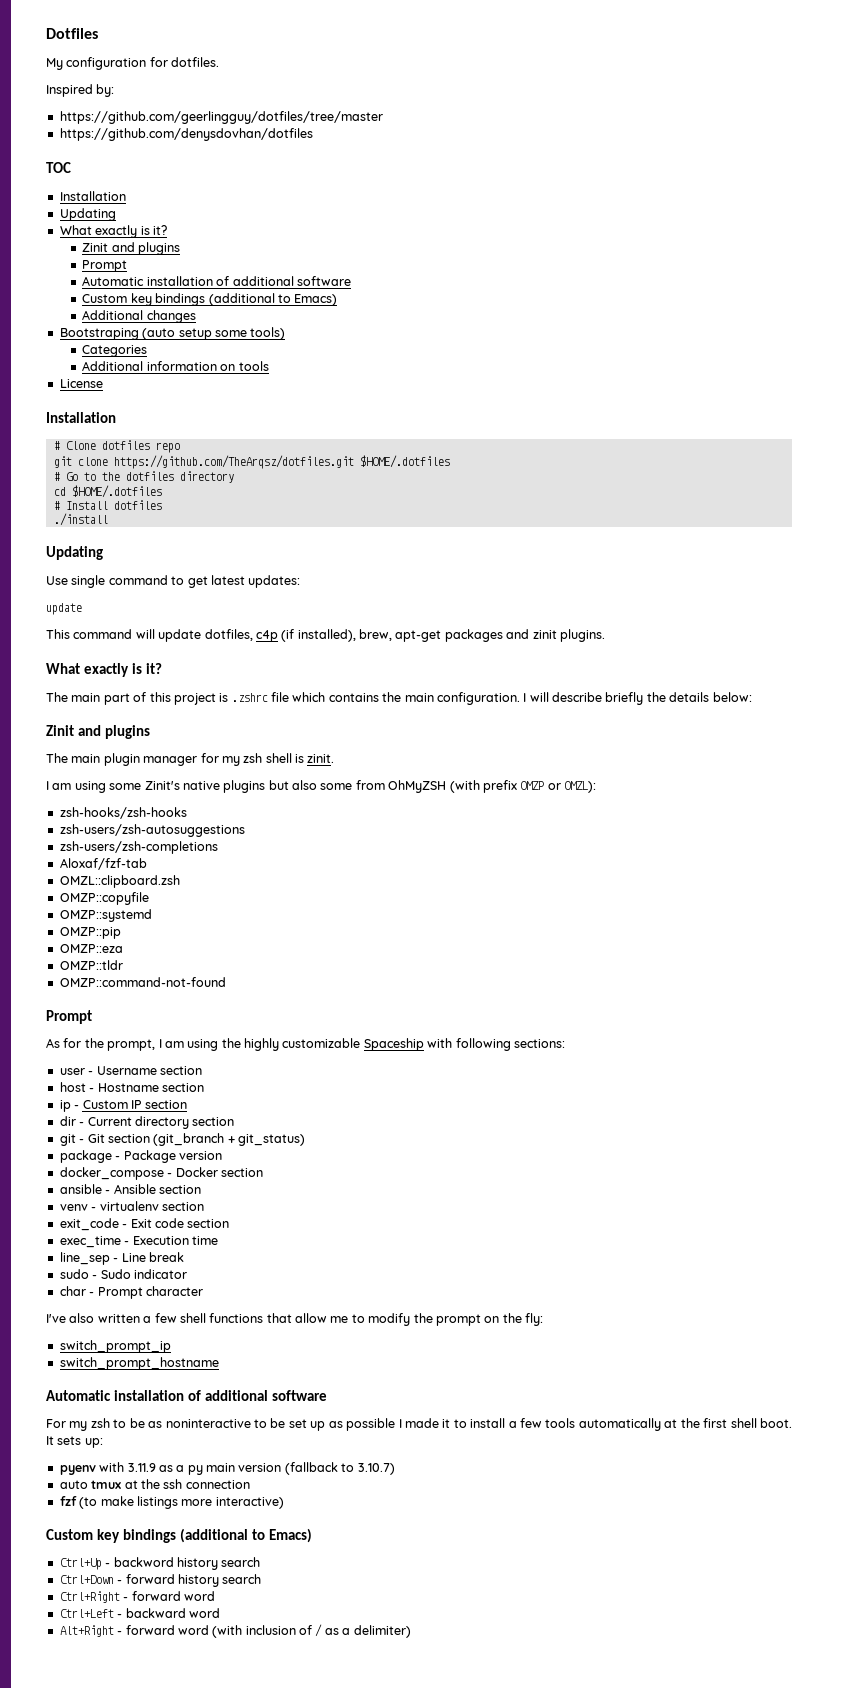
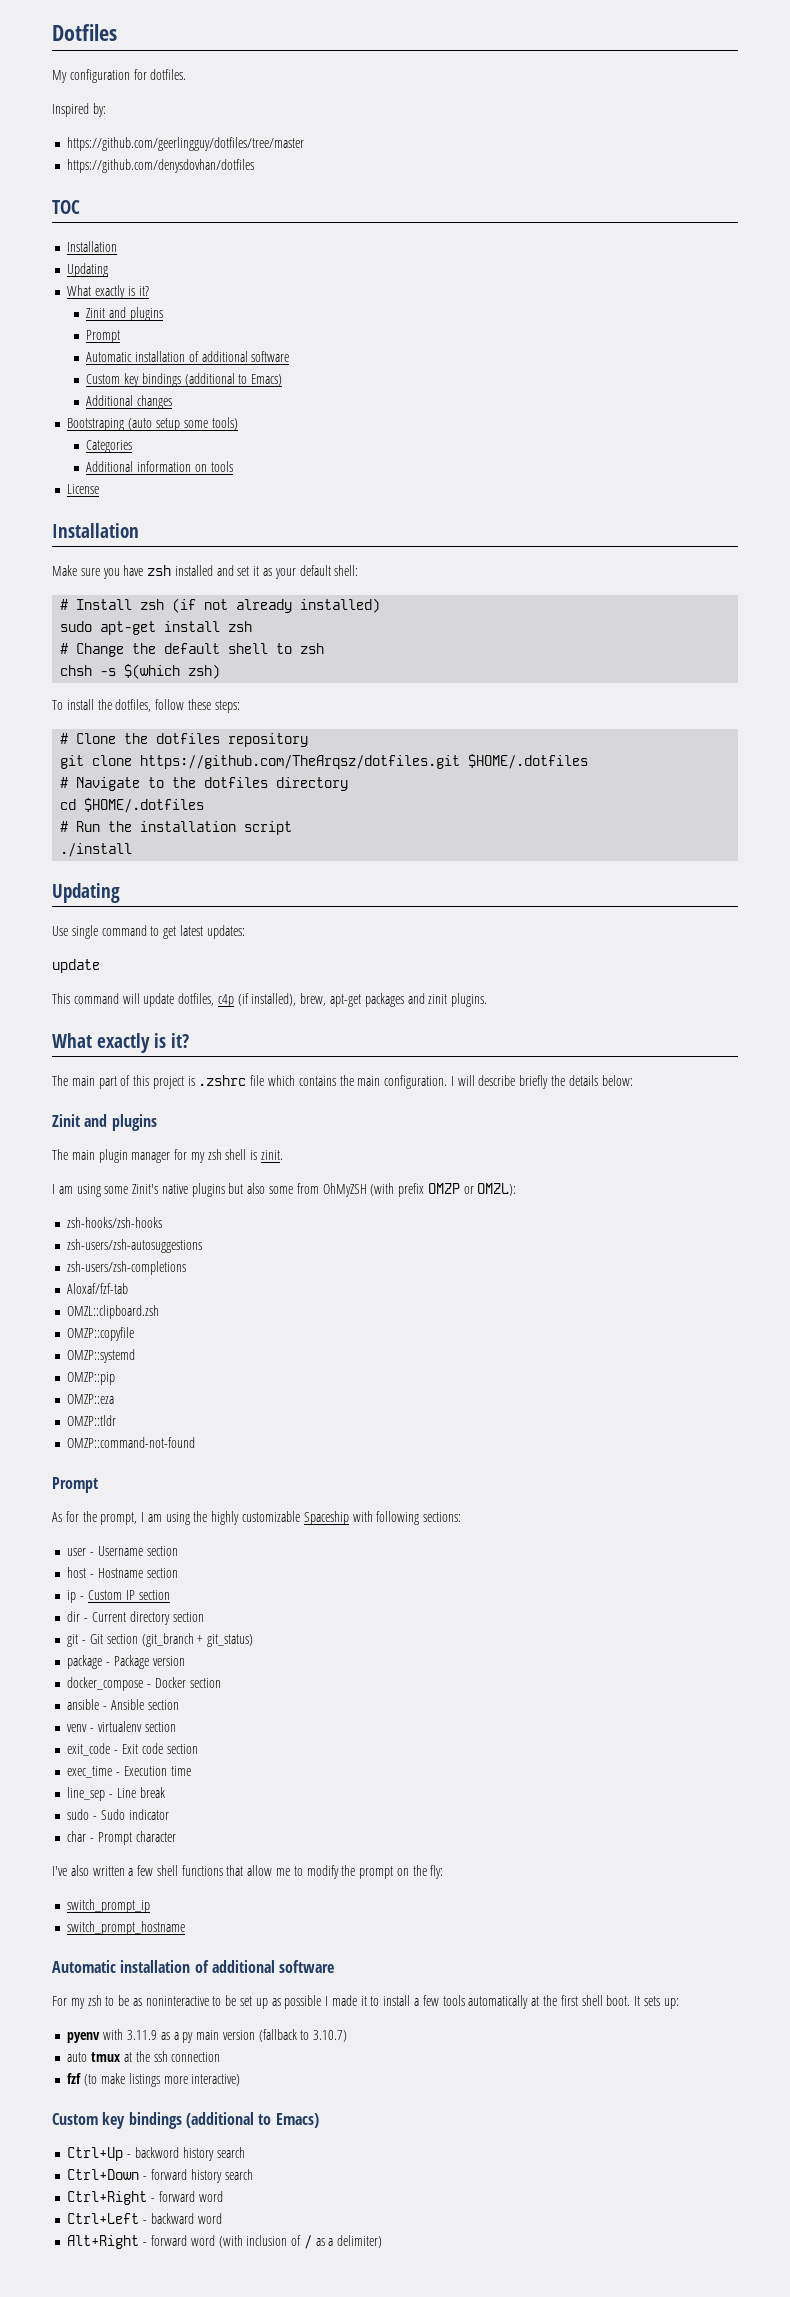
(116, 417) none -> [52,565,359,579] [60,598,381,613] [60,621,253,635] [60,643,325,657] [60,664,221,679] [52,699,240,713] // Make sure you have zsh installed and set it as your default shell: // # Install zsh (if not already installed) // sudo apt-get install zsh // # Change the default shell to zsh // chsh -s $(which zsh) // To install the dotfiles, follow these steps:
[101,440,180,453] dotfiles repo -> [124,733,309,747] the dotfiles repository
[65,472,78,481] Go -> [76,777,141,791] Navigate
[65,500,162,510] Install dotfiles -> [76,821,293,835] Run the installation script

